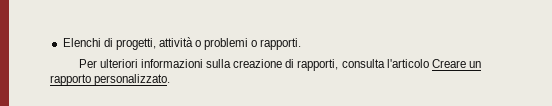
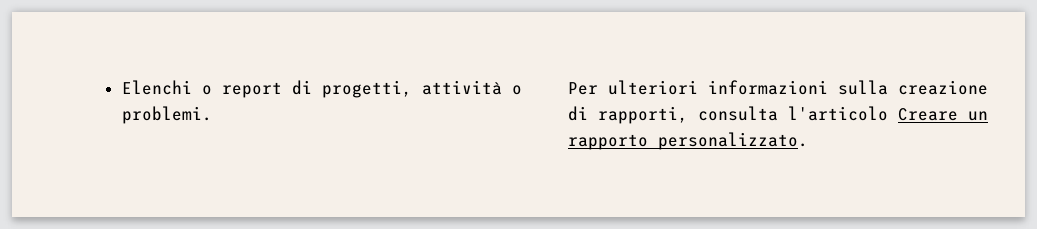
(101, 42) none -> [201,82,282,98] o report
[204,38,302,50] problemi o rapporti. -> [121,106,212,124] problemi.

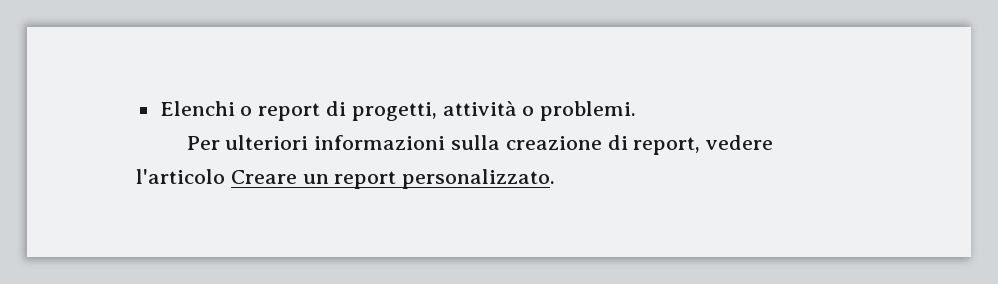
[598,106,778,124] rapporti, consulta -> [633,135,774,155] report, vedere
[568,134,648,150] rapporto -> [334,171,397,189] report

